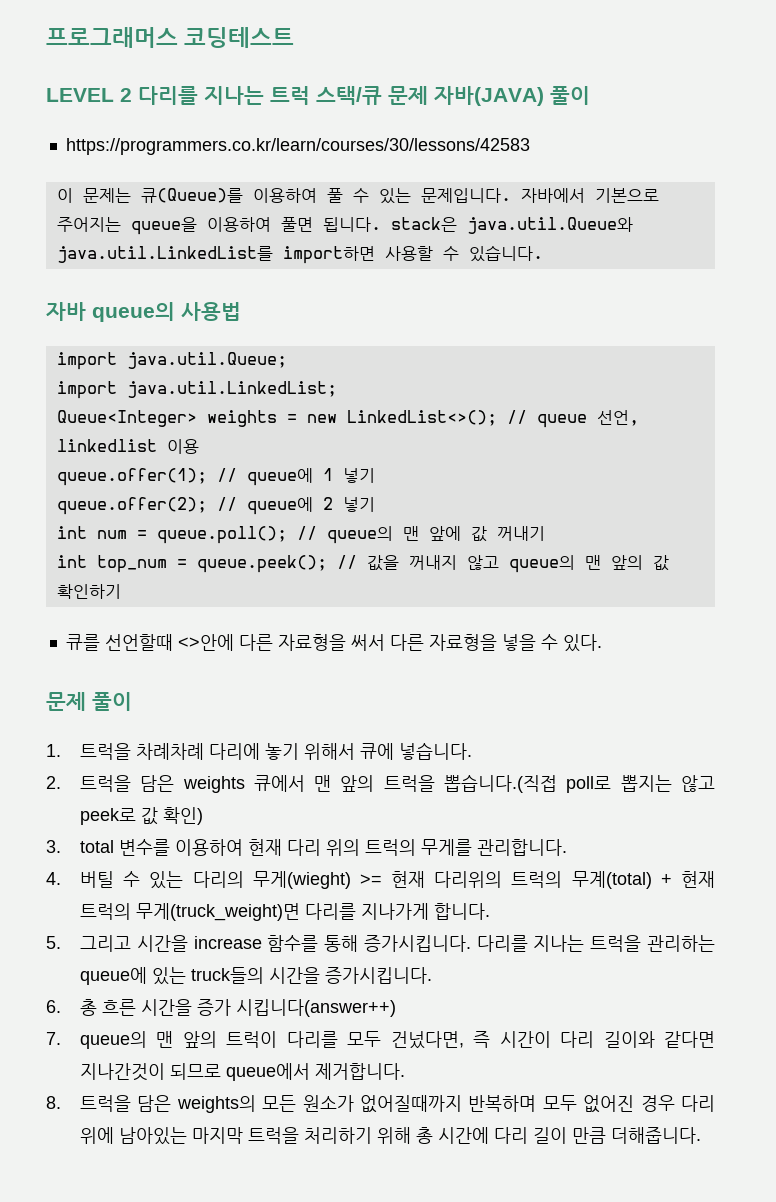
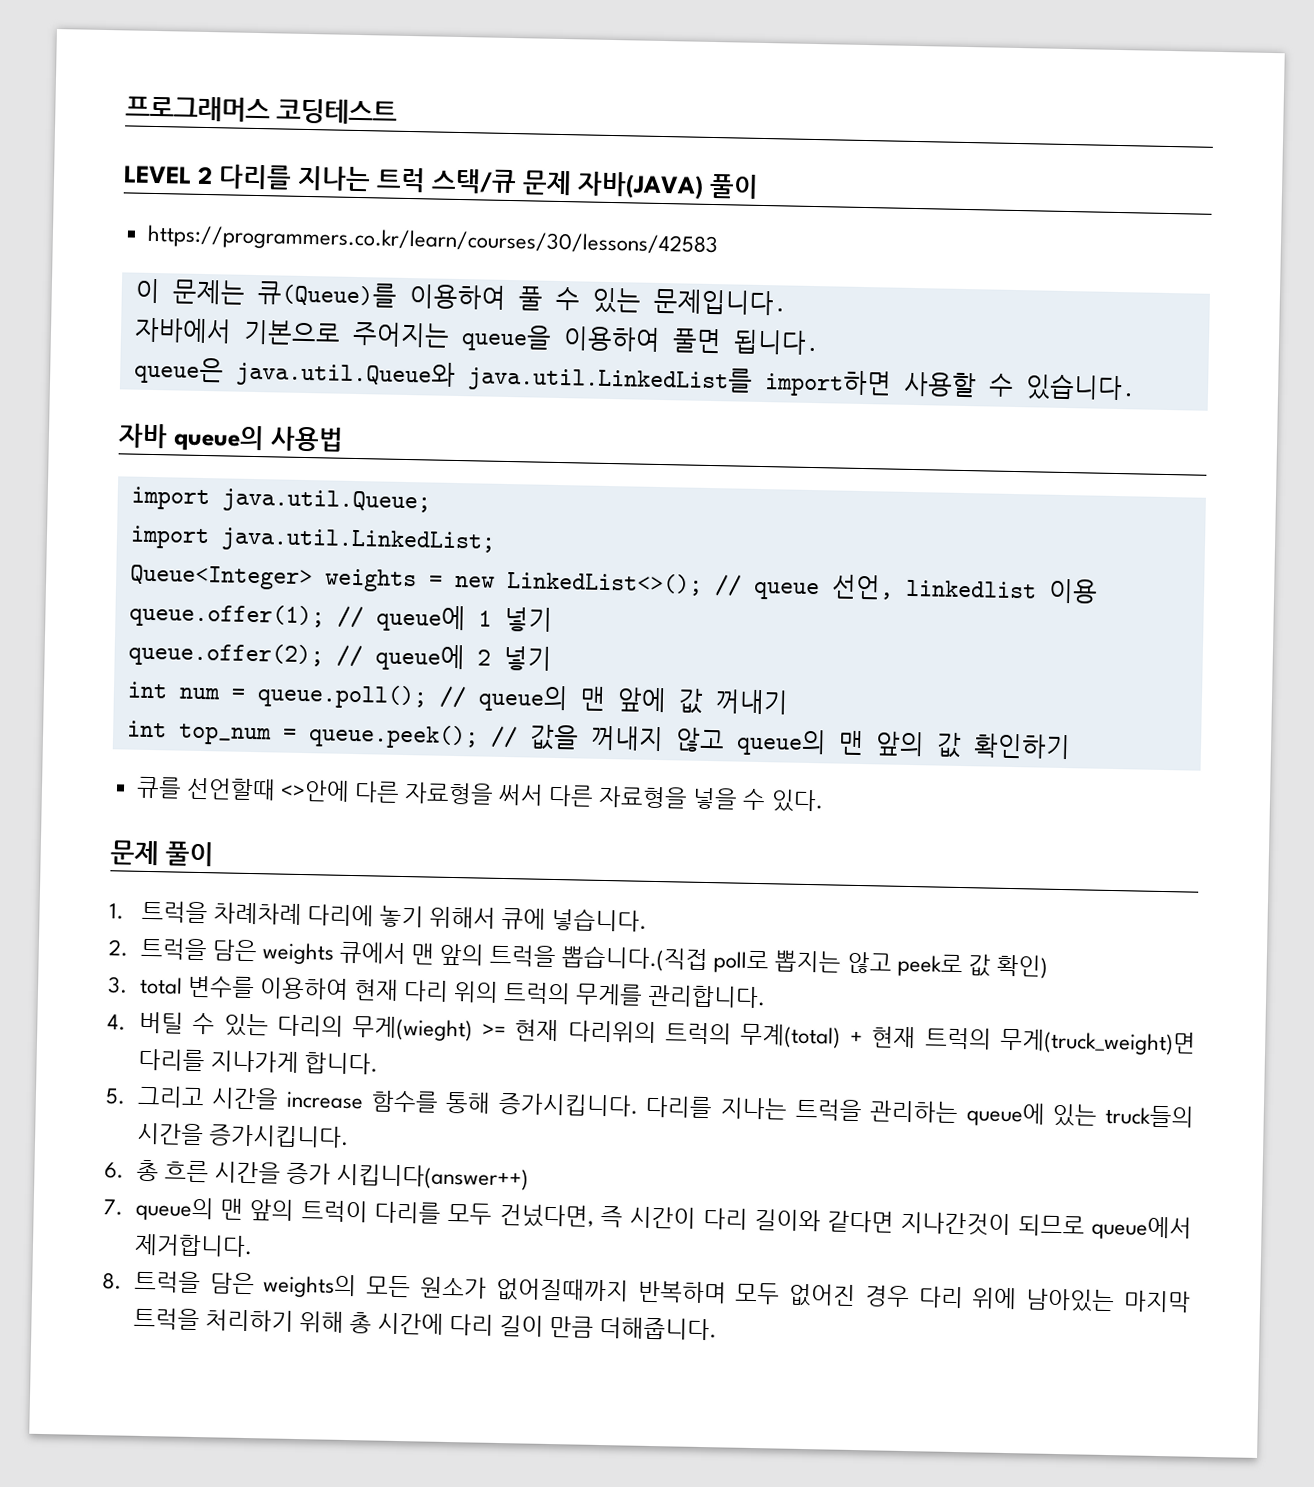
(511, 195) none -> (787, 302) //
[390,217,457,232] stack은 -> [133,356,224,385] // queue은

